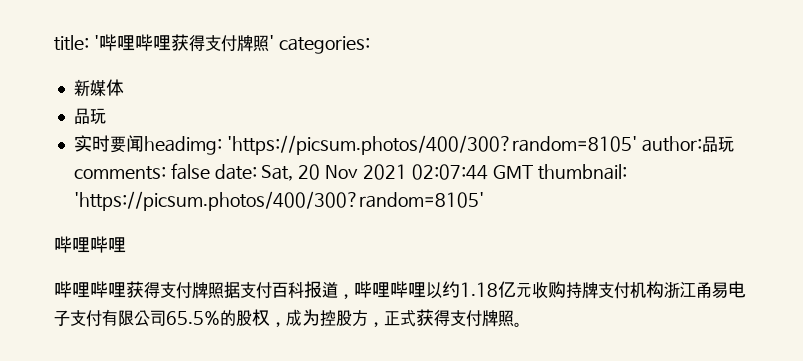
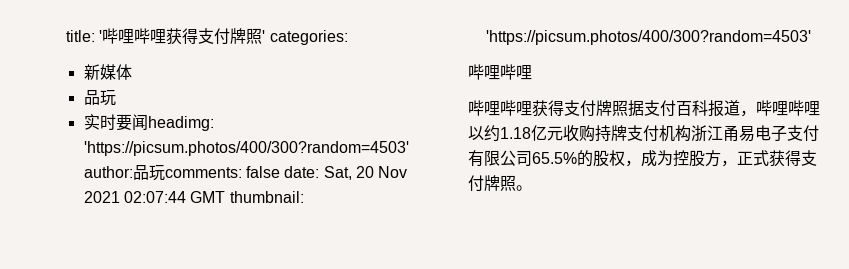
[226,135,637,155] 'https://picsum.photos/400/300?random=8105' -> [83,141,409,156] 'https://picsum.photos/400/300?random=4503'
[73,191,484,211] 'https://picsum.photos/400/300?random=8105' -> [485,30,811,45] 'https://picsum.photos/400/300?random=4503'

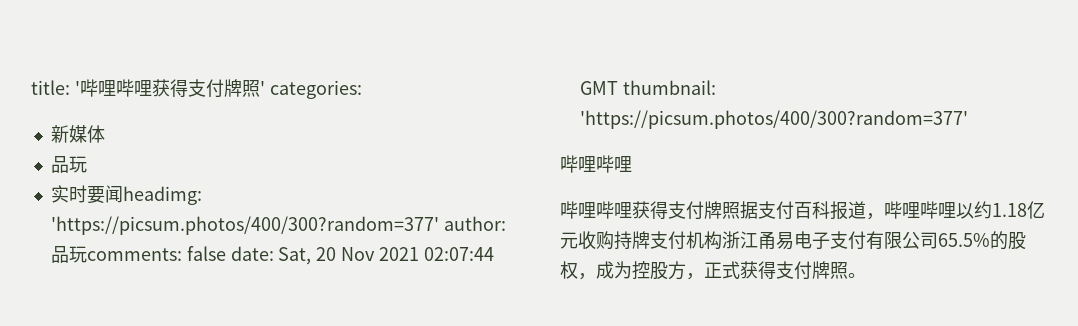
[83,141,409,156] 'https://picsum.photos/400/300?random=4503' -> [50,216,439,235] 'https://picsum.photos/400/300?random=377'
[485,30,811,45] 'https://picsum.photos/400/300?random=4503' -> [579,110,968,129] 'https://picsum.photos/400/300?random=377'

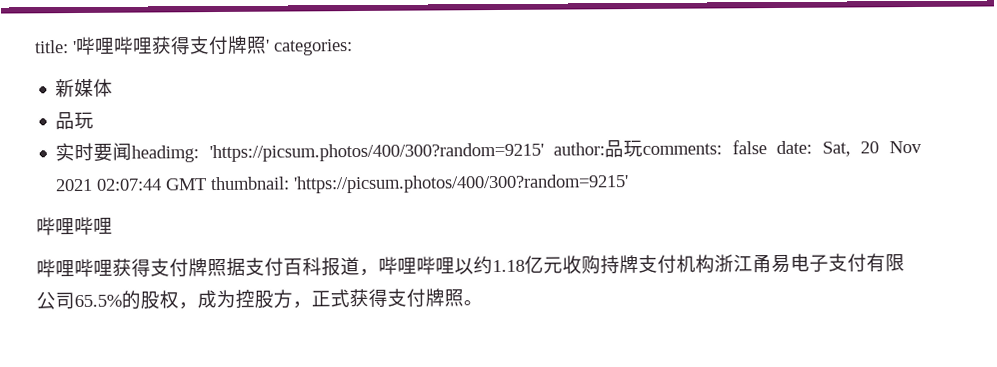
[50,216,439,235] 'https://picsum.photos/400/300?random=377' -> [208,142,544,163] 'https://picsum.photos/400/300?random=9215'
[579,110,968,129] 'https://picsum.photos/400/300?random=377' -> [293,174,630,194] 'https://picsum.photos/400/300?random=9215'

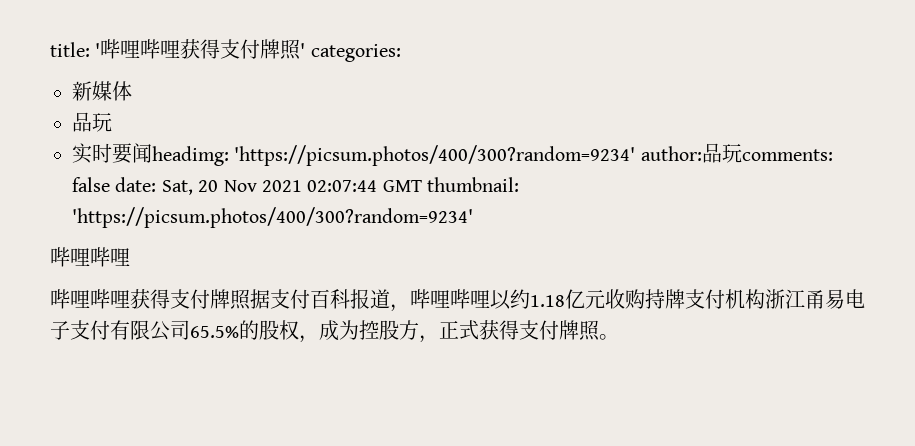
[208,142,544,163] 'https://picsum.photos/400/300?random=9215' -> [234,145,636,166] 'https://picsum.photos/400/300?random=9234'
[293,174,630,194] 'https://picsum.photos/400/300?random=9215' -> [72,207,473,228] 'https://picsum.photos/400/300?random=9234'

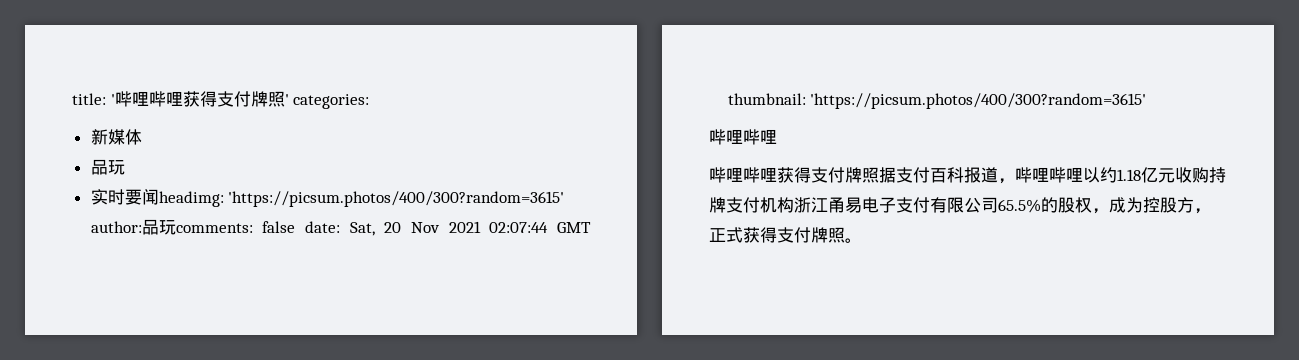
[234,145,636,166] 'https://picsum.photos/400/300?random=9234' -> [228,191,565,207] 'https://picsum.photos/400/300?random=3615'
[72,207,473,228] 'https://picsum.photos/400/300?random=9234' -> [810,93,1147,109] 'https://picsum.photos/400/300?random=3615'

